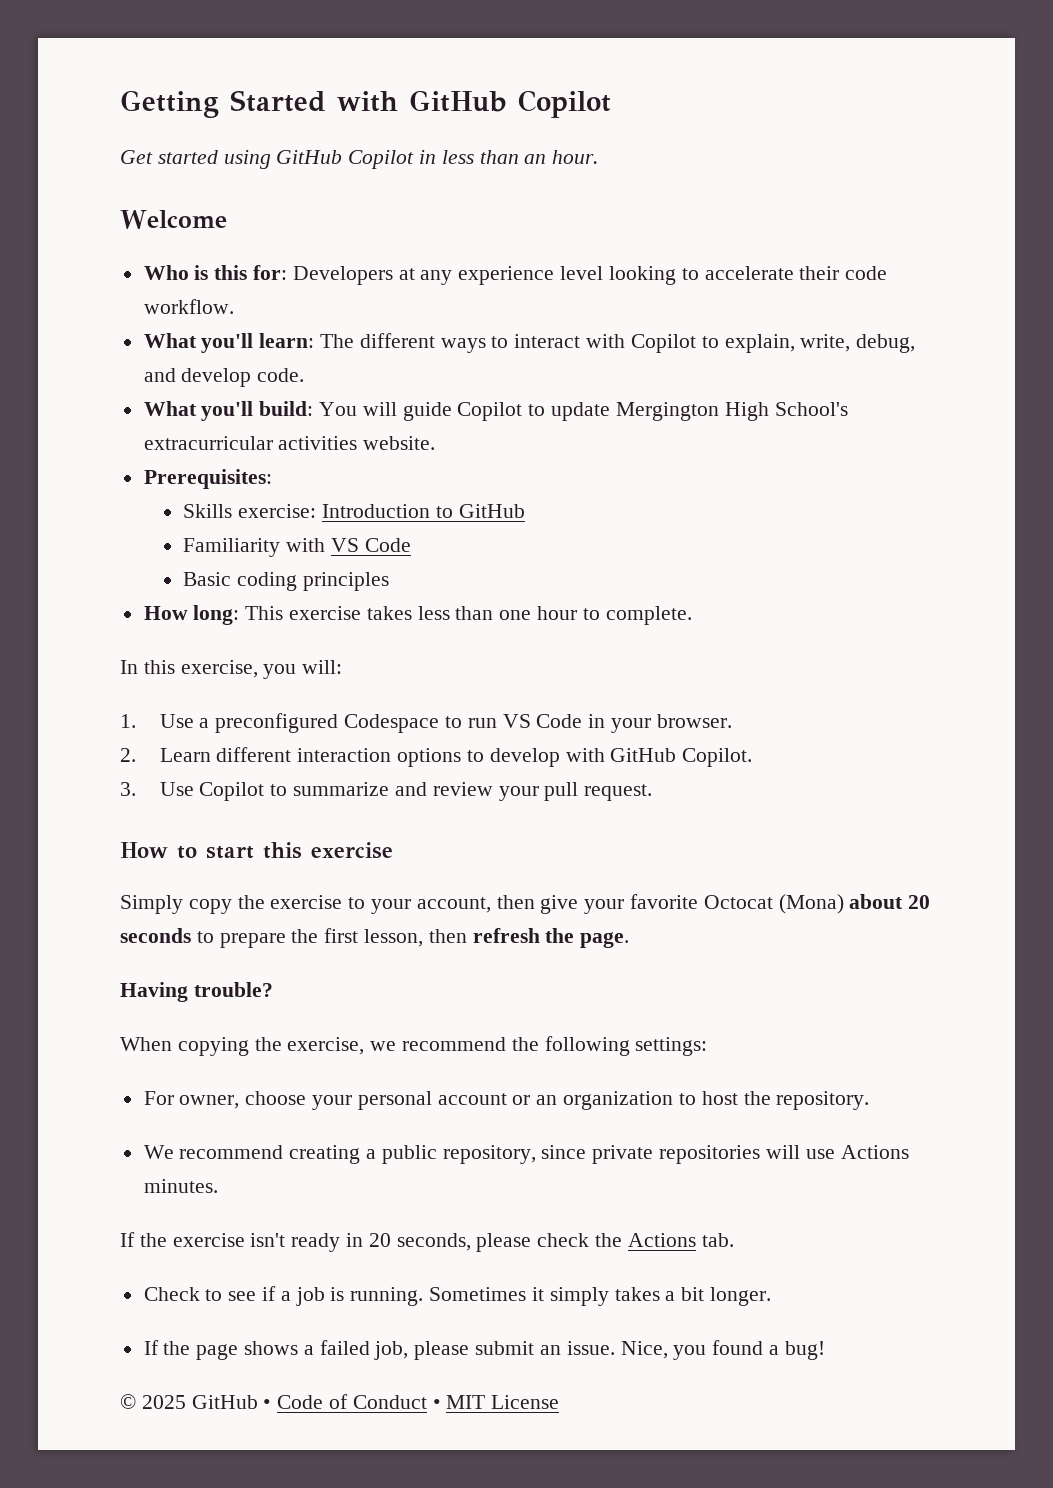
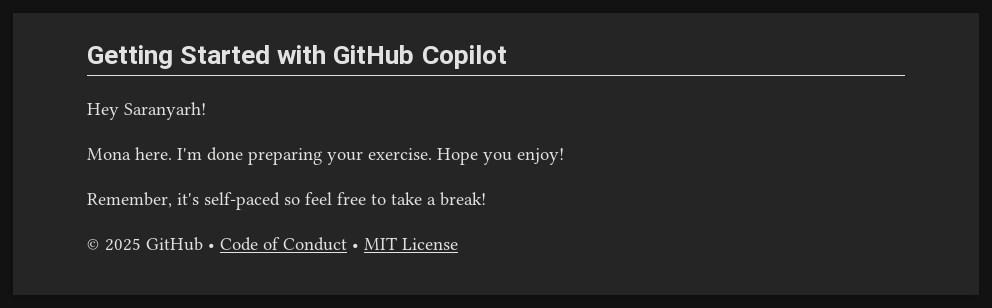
[120,150,599,169] [120,210,227,229] [143,265,888,285] [143,299,234,314] [143,333,916,353] [143,368,305,387] [143,401,848,421] [143,436,436,450] [143,469,272,489] [183,504,525,518] [183,538,411,557] [183,572,389,591] [143,605,692,625] [120,660,343,679] [120,713,732,733] [120,747,753,767] [120,782,653,801] [120,842,393,859] [120,894,931,914] [120,928,630,948] [120,982,273,1002] [120,1036,708,1056] [143,1091,870,1110] [143,1145,909,1164] [143,1179,218,1193] [120,1232,734,1252] [143,1286,771,1306] [143,1340,825,1360] Get started using GitHub Copilot in less than an hour. // Welcome // Who is this for: Developers at any experience level looking to accelerate their code workflow. // What you'll learn: The different ways to interact with Copilot to explain, write, debug, and develop code. // What you'll build: You will guide Copilot to update Mergington High School's extracurricular activities website. // Prerequisites: // Skills exercise: Introduction to GitHub // Familiarity with VS Code // Basic coding principles // How long: This exercise takes less than one hour to complete. // In this exercise, you will: // 1. Use a preconfigured Codespace to run VS Code in your browser. // 2. Learn different interaction options to develop with GitHub Copilot. // 3. Use Copilot to summarize and review your pull request. // How to start this exercise // Simply copy the exercise to your account, then give your favorite Octocat (Mona) about 20 seconds to prepare the first lesson, then refresh the page. // Having trouble? // When copying the exercise, we recommend the following settings: // For owner, choose your personal account or an organization to host the repository. // We recommend creating a public repository, since private repositories will use Actions minutes. // If the exercise isn't ready in 20 seconds, please check the Actions tab. // Check to see if a job is running. Sometimes it simply takes a bit longer. // If the page shows a failed job, please submit an issue. Nice, you found a bug! -> [87,102,206,120] [87,147,564,165] [87,192,486,210] Hey Saranyarh! // Mona here. I'm done preparing your exercise. Hope you enjoy! // Remember, it's self-paced so feel free to take a break!

